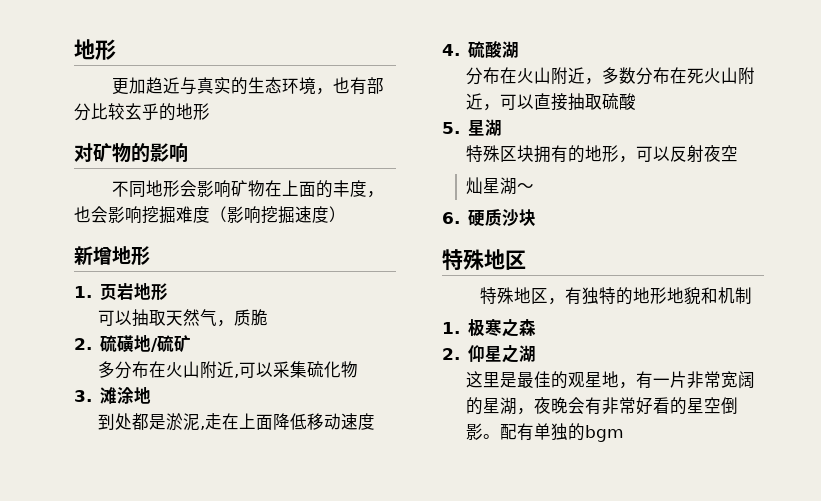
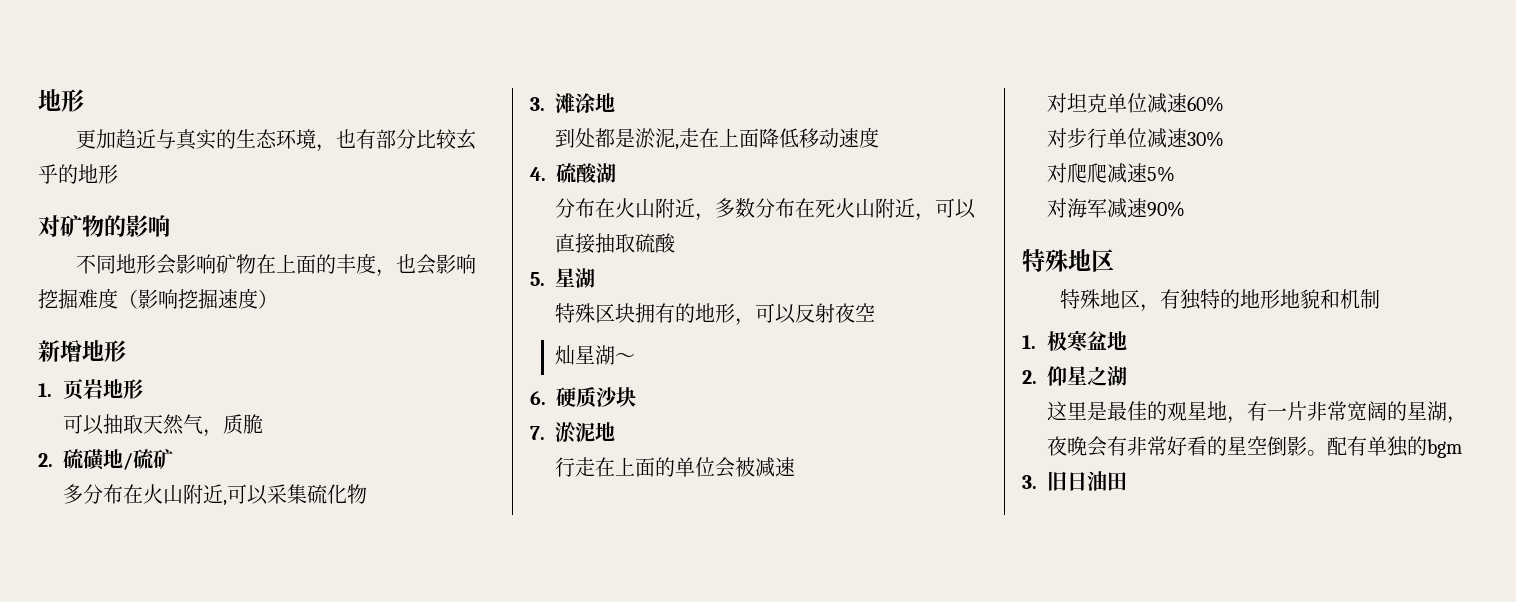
(537, 217) none -> [530,422,616,443] [555,457,796,478] [1047,93,1225,113] [1047,128,1225,148] [1047,163,1176,183] [1047,198,1186,218] // 7.淤泥地 // 行走在上面的单位会被减速 // 对坦克单位减速60% // 对步行单位减速30% // 对爬爬减速5% // 对海军减速90%
[502,319,537,337] 之森 -> [1087,331,1128,350] 盆地
(625, 433) none -> [1022,471,1128,491] // 3.旧日油田

